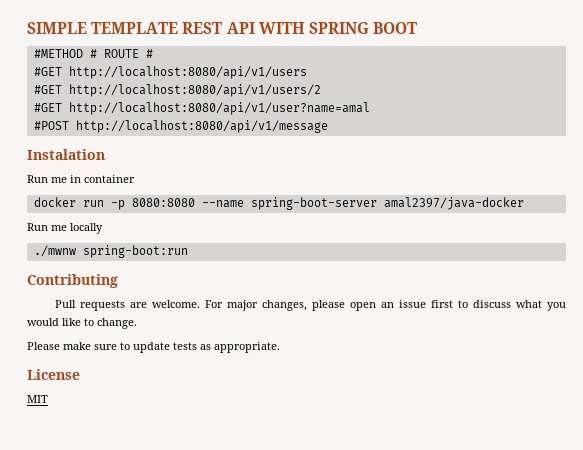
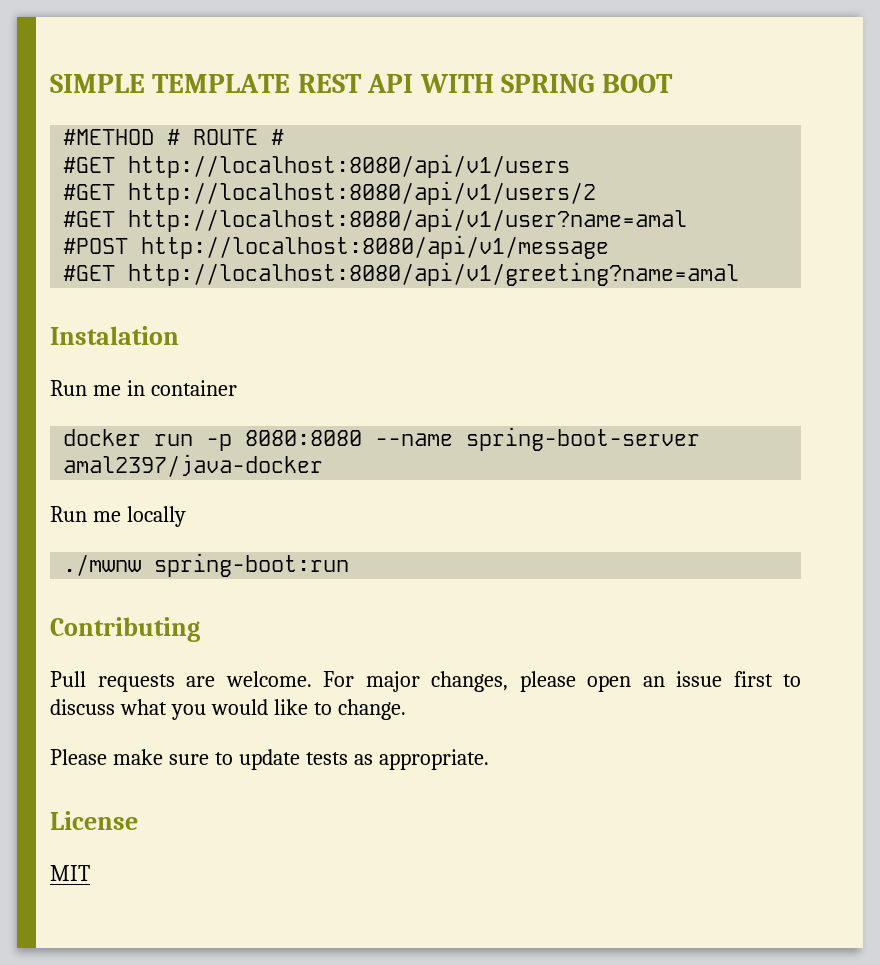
(328, 126) none -> [63,262,740,286] // #GET http://localhost:8080/api/v1/greeting?name=amal

